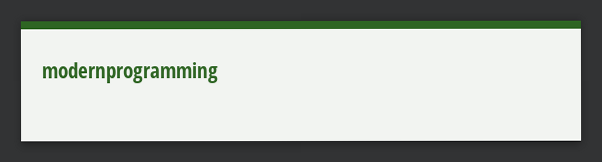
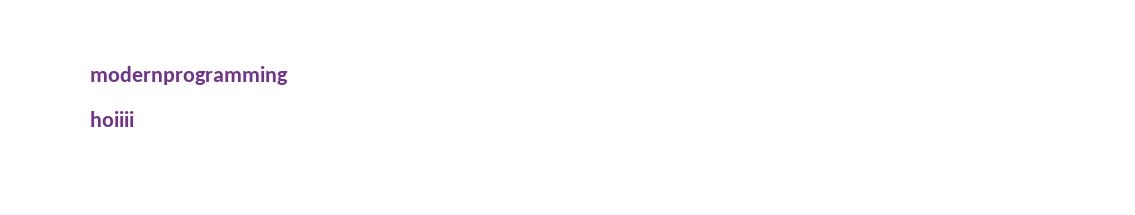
(219, 73) none -> [90,111,134,127] // hoiiii

